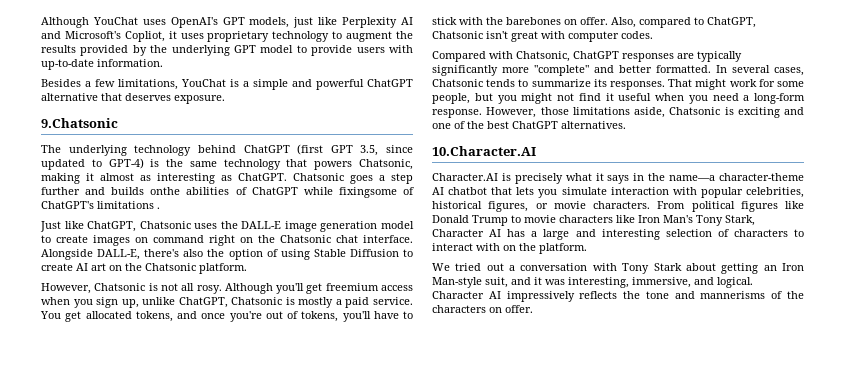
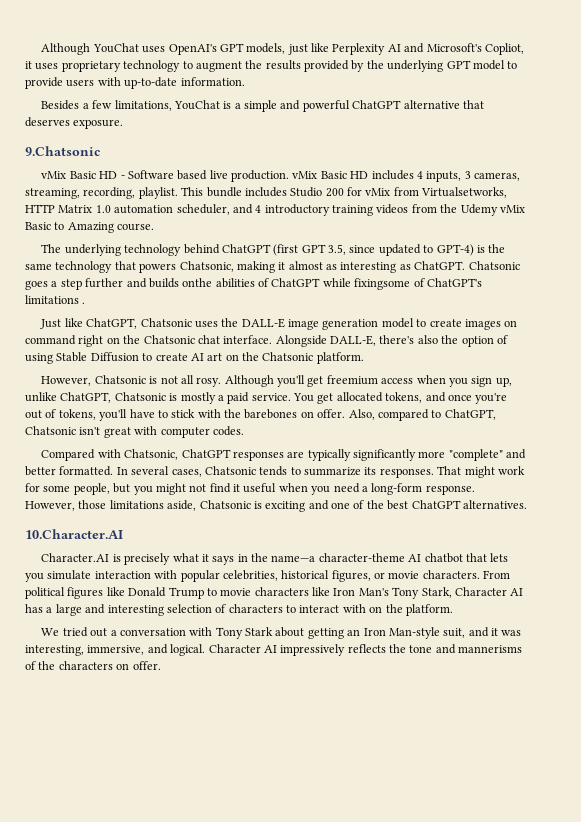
(118, 123) none -> [41,170,521,182] [25,187,508,199] [25,204,525,216] [25,222,155,233] // vMix Basic HD - Software based live production. vMix Basic HD includes 4 inputs, 3 cameras, streaming, recording, playlist. This bundle includes Studio 200 for vMix from Virtualsetworks, HTTP Matrix 1.0 automation scheduler, and 4 introductory training videos from the Udemy vMix Basic to Amazing course.

